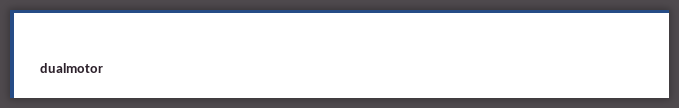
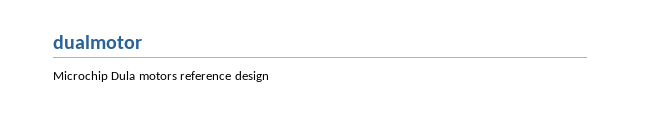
(103, 68) none -> [53,71,269,82] // Microchip Dula motors reference design

